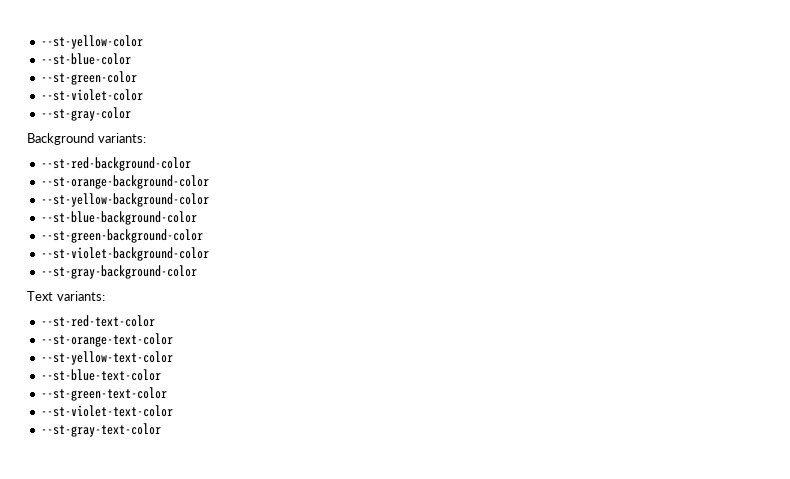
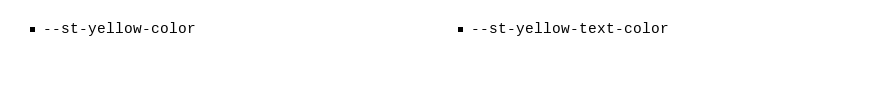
[41,53,132,65] [41,71,138,85] [41,89,144,101] [41,107,132,121] [27,133,146,145] [41,157,192,171] [41,175,210,189] [41,193,210,207] [41,211,198,225] [41,229,204,243] [41,247,210,261] [41,265,198,279] [27,291,105,301] [41,315,156,327] [41,333,174,347] [41,351,174,365] [41,369,162,381] [41,387,168,401] [41,405,174,417] [41,423,162,437] --st-blue-color // --st-green-color // --st-violet-color // --st-gray-color // Background variants: // --st-red-background-color // --st-orange-background-color // --st-yellow-background-color // --st-blue-background-color // --st-green-background-color // --st-violet-background-color // --st-gray-background-color // Text variants: // --st-red-text-color // --st-orange-text-color // --st-yellow-text-color // --st-blue-text-color // --st-green-text-color // --st-violet-text-color // --st-gray-text-color -> [470,22,669,36] --st-yellow-text-color

